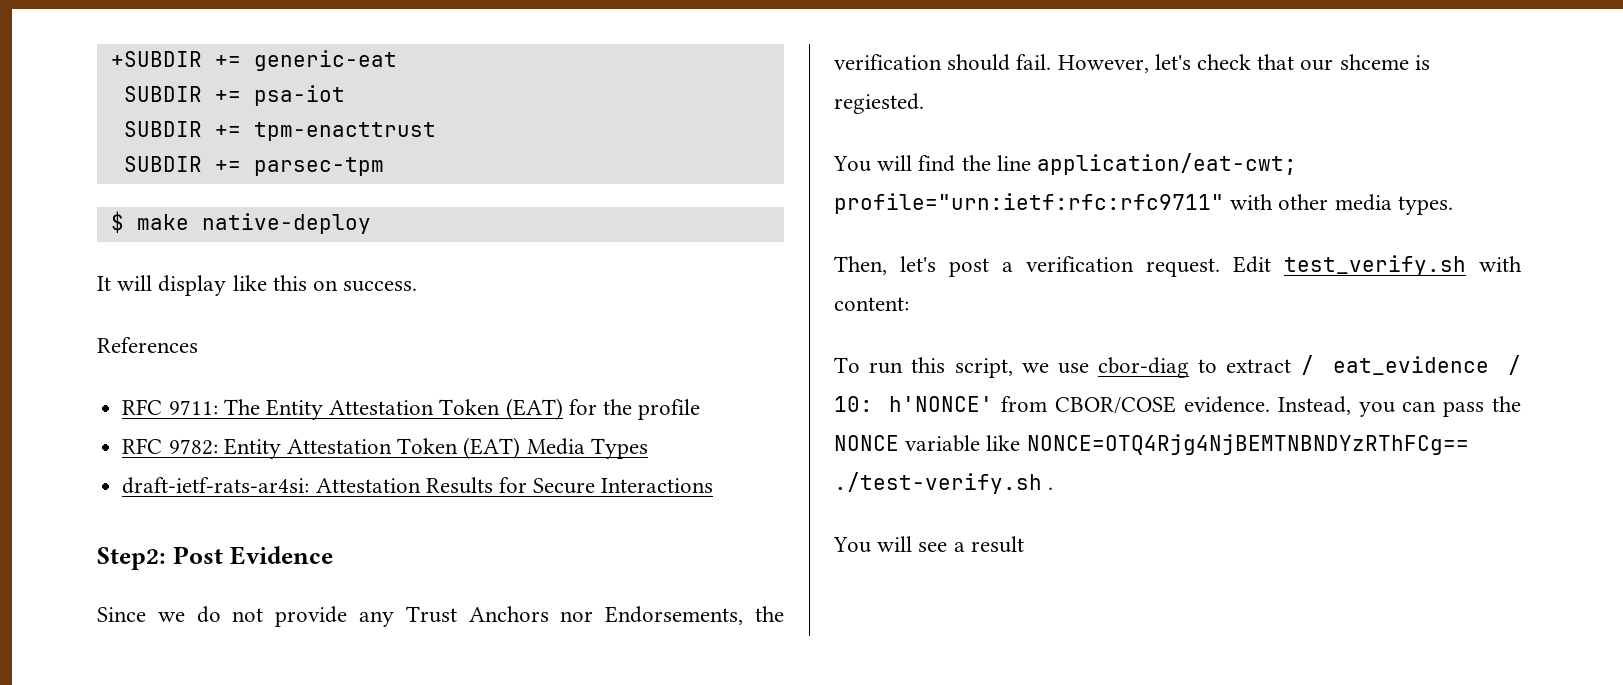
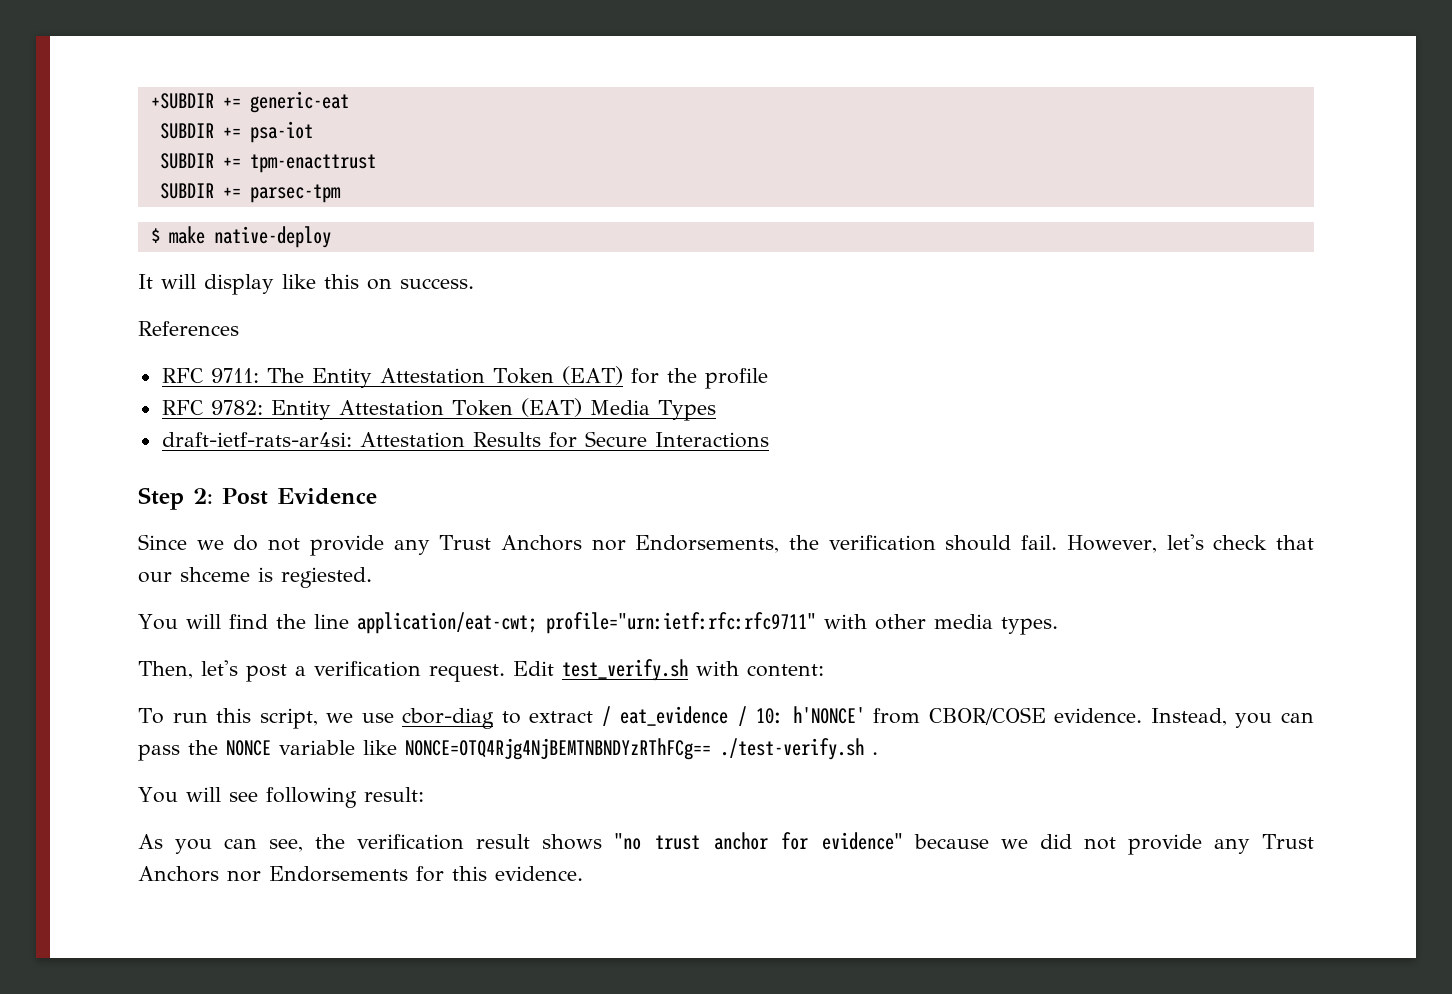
[97,547,166,570] Step2: -> [138,487,213,510] Step 2:
[953,536,1024,553] a result -> [265,787,424,808] [138,832,1315,855] [138,866,583,882] following result: // As you can see, the verification result shows "no trust anchor for evidence" because we did not provide any Trust Anchors nor Endorsements for this evidence.

